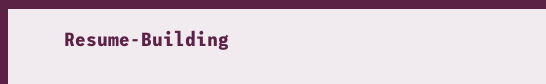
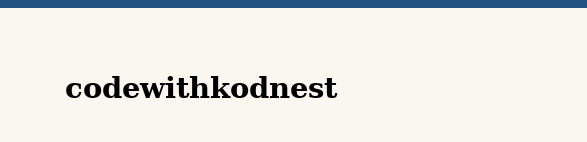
[64,30,229,50] Resume-Building -> [65,76,338,98] codewithkodnest

